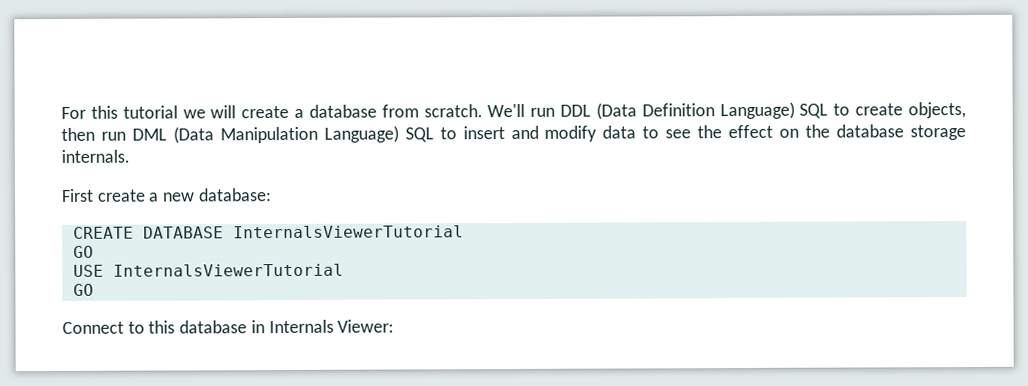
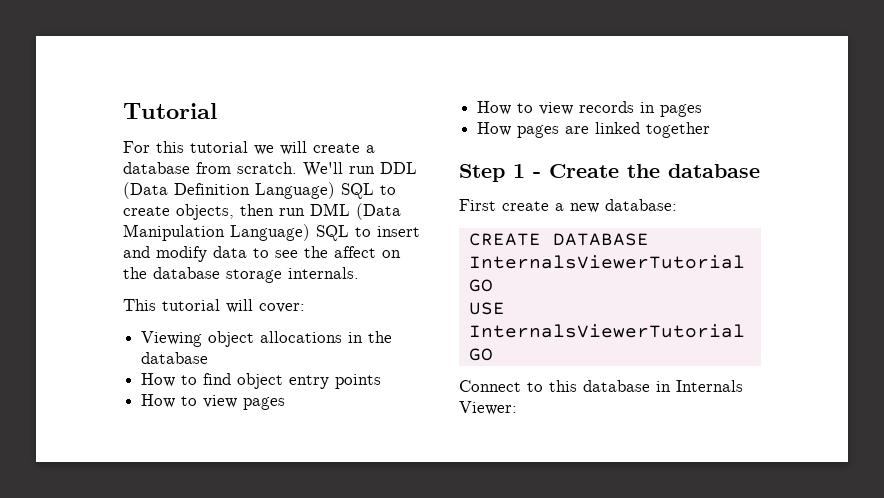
(61, 112) none -> [123,103,217,119] Tutorial //
[728,124,774,139] effect -> [334,246,376,258] affect
(130, 156) none -> [123,299,305,313] [141,331,393,347] [141,352,209,364] [141,373,382,389] [141,394,286,410] [477,101,703,117] [477,122,711,138] [459,164,760,182] // This tutorial will cover: // Viewing object allocations in the database // How to find object entry points // How to view pages // How to view records in pages // How pages are linked together // Step 1 - Create the database

